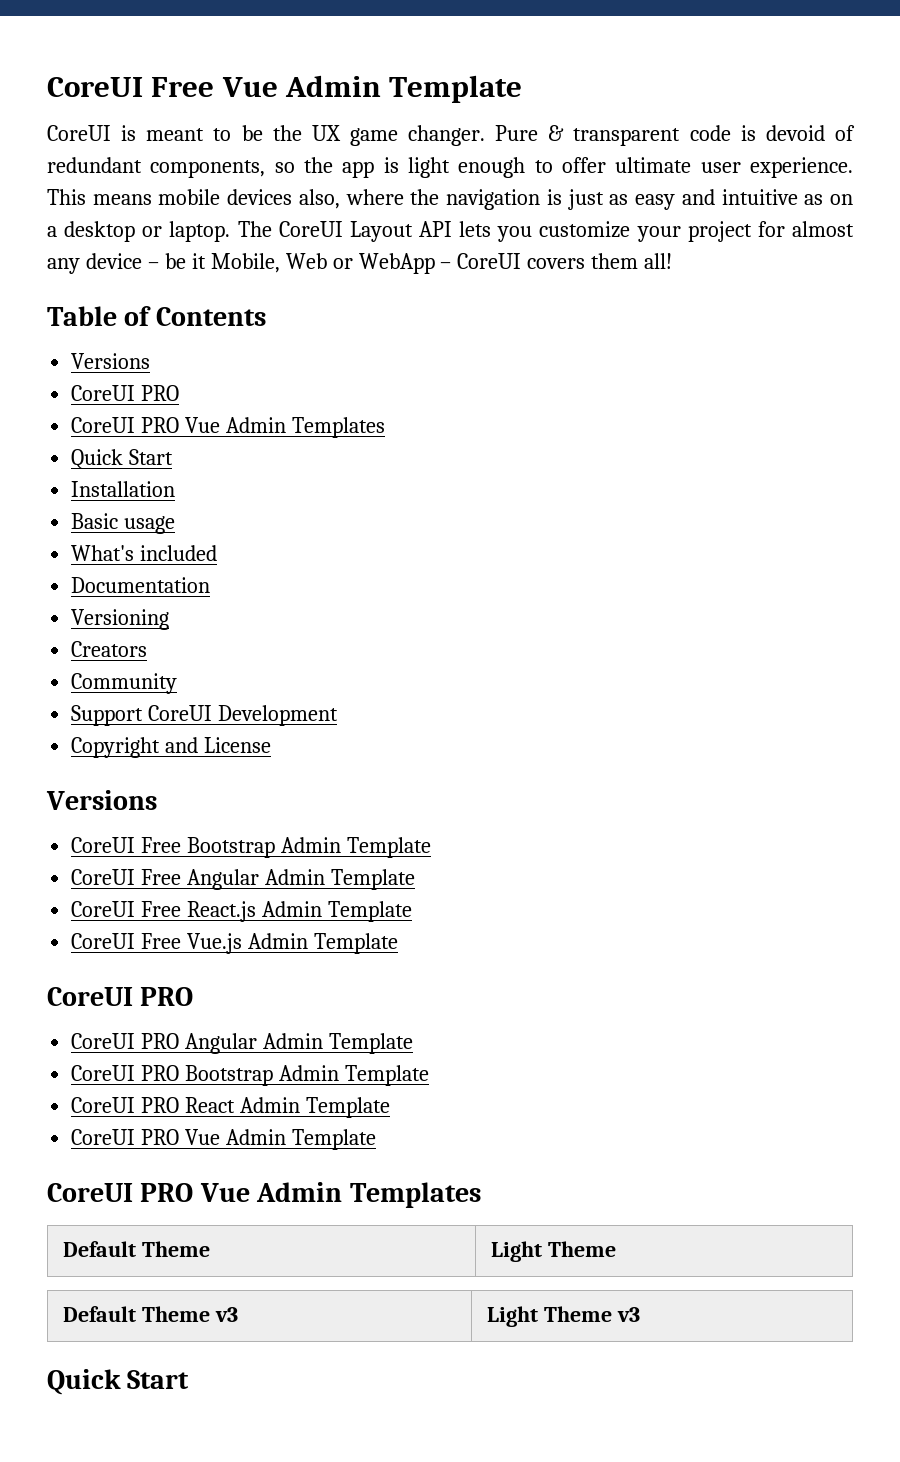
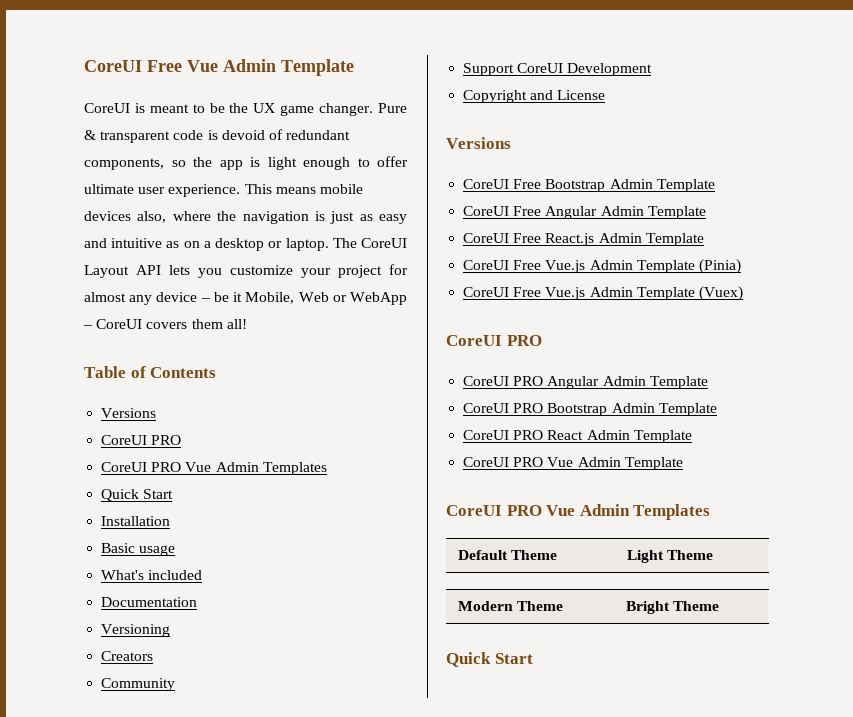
(398, 943) none -> [698,259,741,274] [463,286,743,301] (Pinia) // CoreUI Free Vue.js Admin Template (Vuex)
[62,1306,238,1322] [486,1306,640,1327] Default Theme v3 | Light Theme v3 -> [457,601,563,611] [625,601,719,614] Modern Theme | Bright Theme

